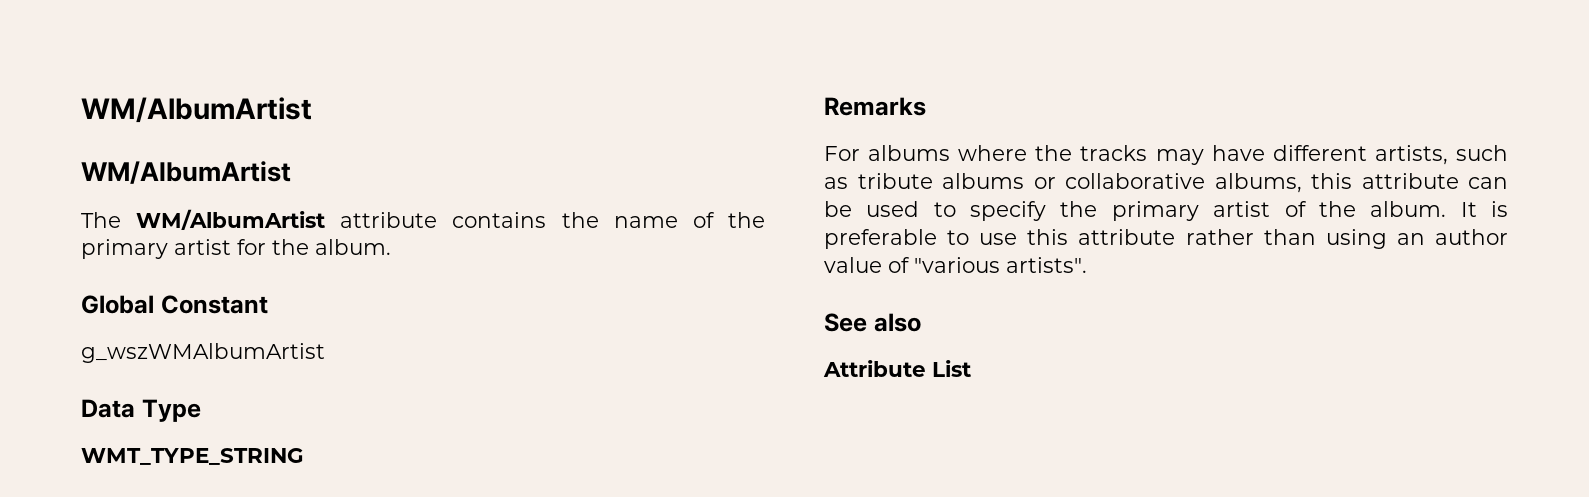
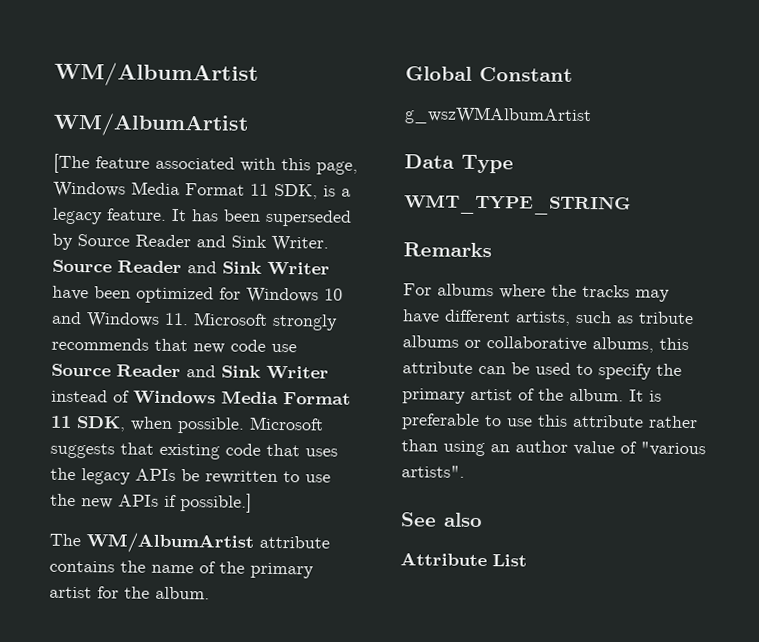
(291, 172) none -> [53,153,358,175] [53,181,351,200] [52,207,352,227] [52,233,329,252] [52,259,330,276] [52,285,343,304] [51,311,338,331] [51,337,297,354] [51,363,329,380] [51,389,351,405] [50,415,324,434] [50,442,338,460] [50,467,331,485] [50,493,252,513] // [The feature associated with this page, Windows Media Format 11 SDK, is a legacy feature. It has been superseded by Source Reader and Sink Writer. Source Reader and Sink Writer have been optimized for Windows 10 and Windows 11. Microsoft strongly recommends that new code use Source Reader and Sink Writer instead of Windows Media Format 11 SDK, when possible. Microsoft suggests that existing code that uses the legacy APIs be rewritten to use the new APIs if possible.]

